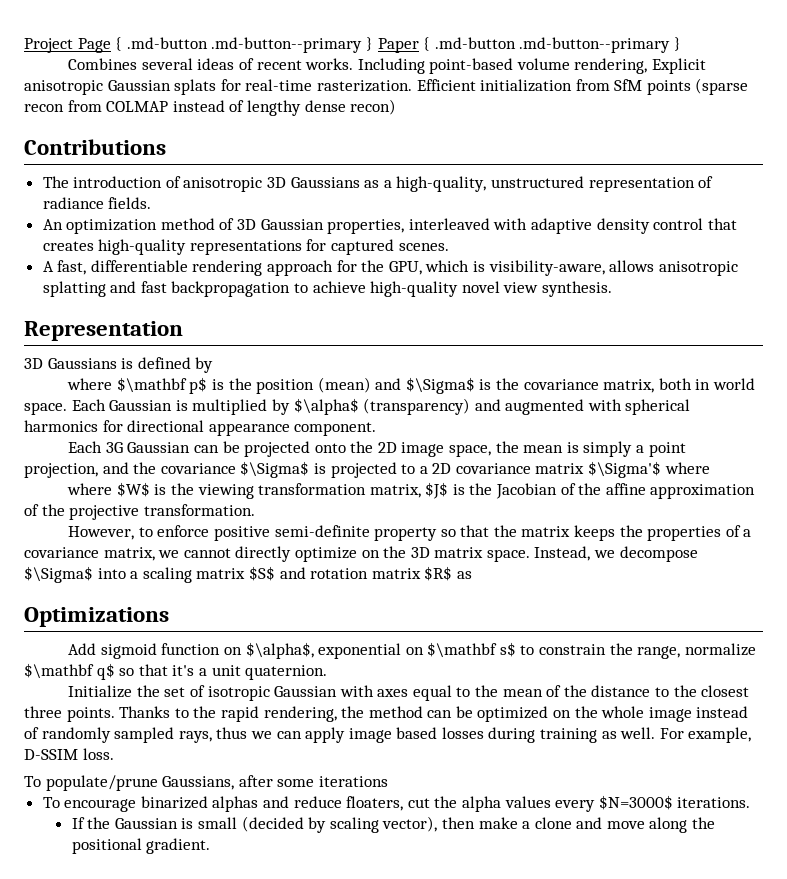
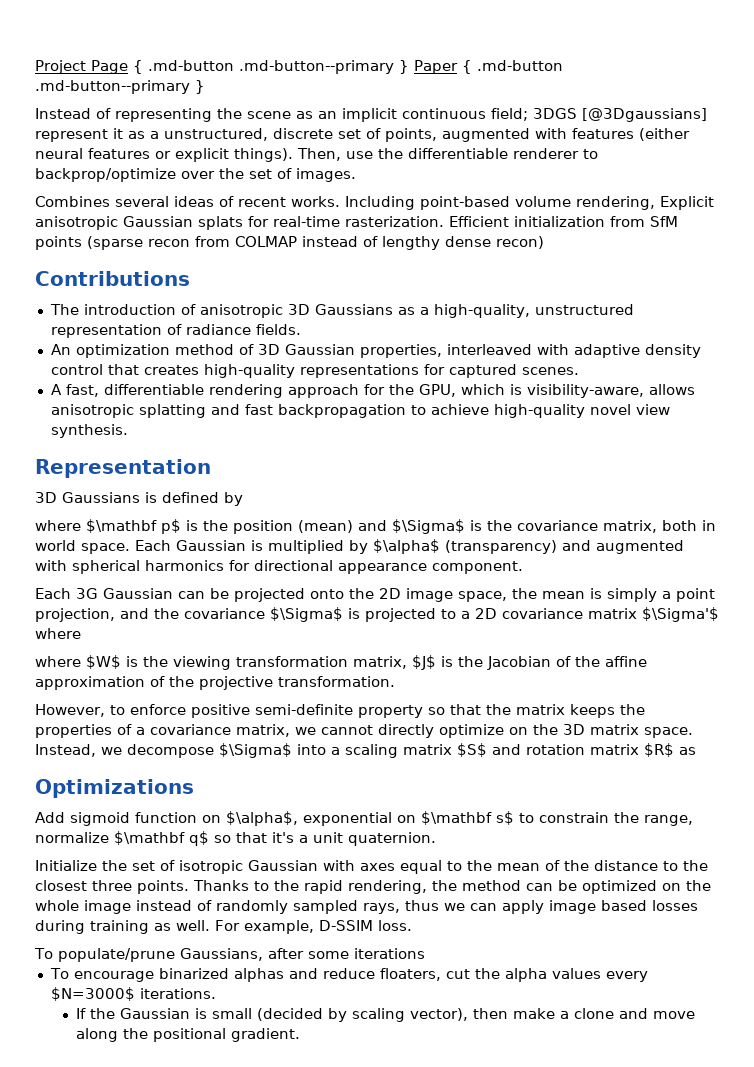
(681, 44) none -> [35,108,707,122] [35,128,690,142] [35,148,598,162] [35,168,356,182] // Instead of representing the scene as an implicit continuous field; 3DGS [@3Dgaussians] represent it as a unstructured, discrete set of points, augmented with features (either neural features or explicit things). Then, use the differentiable renderer to backprop/optimize over the set of images.

